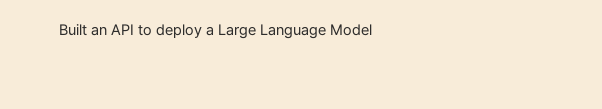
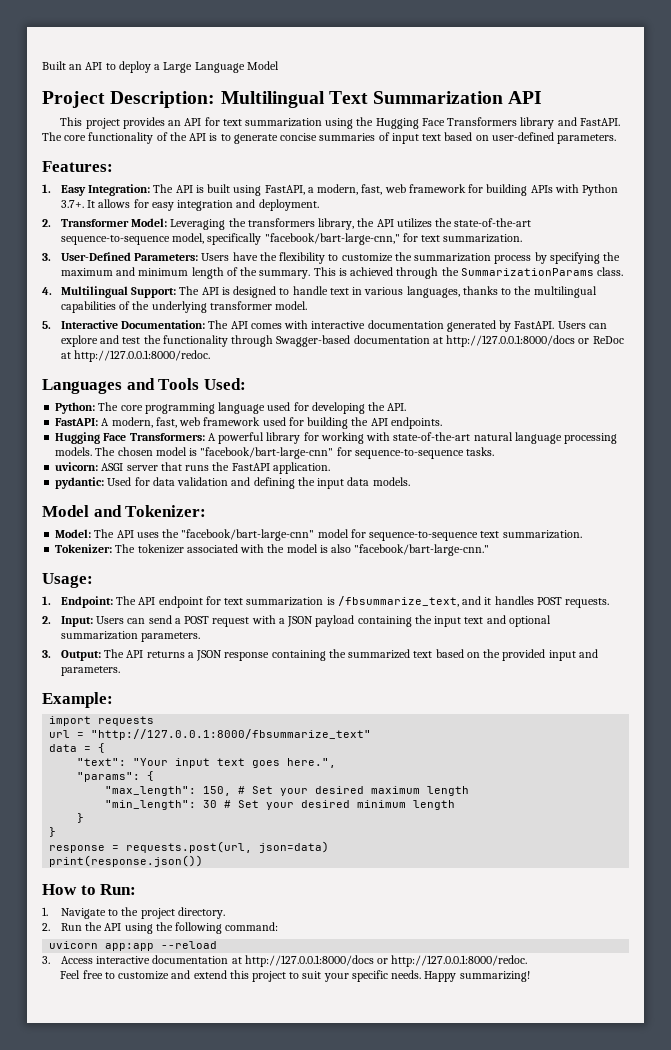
(373, 30) none -> [42,91,543,108] [60,117,620,129] [42,132,617,144] [42,161,113,172] [42,184,618,196] [60,199,319,211] [42,218,532,230] [60,233,523,245] [42,252,621,264] [60,267,624,279] [42,286,597,298] [60,301,308,313] [42,320,607,332] [60,335,624,347] [60,350,211,362] [42,378,246,394] [55,402,407,414] [55,417,442,429] [55,432,618,444] [55,447,495,459] [55,462,330,474] [55,477,410,489] [42,505,207,517] [55,529,582,541] [55,544,490,556] [42,573,93,588] [42,596,610,608] [42,615,551,627] [60,631,201,642] [42,649,598,661] [60,666,120,676] [42,692,113,708] [49,716,155,726] [49,729,372,740] [49,743,106,753] [77,758,337,768] [77,771,155,782] [105,786,470,796] [105,800,456,810] [77,813,85,823] [49,827,57,837] [49,841,330,853] [49,855,204,867] [42,884,137,895] [42,907,225,919] [42,922,279,934] [49,941,218,951] [42,955,528,967] [60,970,530,982] // Project Description: Multilingual Text Summarization API // This project provides an API for text summarization using the Hugging Face Transformers library and FastAPI. The core functionality of the API is to generate concise summaries of input text based on user-defined parameters. // Features: // 1. Easy Integration: The API is built using FastAPI, a modern, fast, web framework for building APIs with Python 3.7+. It allows for easy integration and deployment. // 2. Transformer Model: Leveraging the transformers library, the API utilizes the state-of-the-art sequence-to-sequence model, specifically "facebook/bart-large-cnn," for text summarization. // 3. User-Defined Parameters: Users have the flexibility to customize the summarization process by specifying the maximum and minimum length of the summary. This is achieved through the SummarizationParams class. // 4. Multilingual Support: The API is designed to handle text in various languages, thanks to the multilingual capabilities of the underlying transformer model. // 5. Interactive Documentation: The API comes with interactive documentation generated by FastAPI. Users can explore and test the functionality through Swagger-based documentation at http://127.0.0.1:8000/docs or ReDoc at http://127.0.0.1:8000/redoc. // Languages and Tools Used: // Python: The core programming language used for developing the API. // FastAPI: A modern, fast, web framework used for building the API endpoints. // Hugging Face Transformers: A powerful library for working with state-of-the-art natural language processing models. The chosen model is "facebook/bart-large-cnn" for sequence-to-sequence tasks. // uvicorn: ASGI server that runs the FastAPI application. // pydantic: Used for data validation and defining the input data models. // Model and Tokenizer: // Model: The API uses the "facebook/bart-large-cnn" model for sequence-to-sequence text summarization. // Tokenizer: The tokenizer associated with the model is also "facebook/bart-large-cnn." // Usage: // 1. Endpoint: The API endpoint for text summarization is /fbsummarize_text, and it handles POST requests. // 2. Input: Users can send a POST request with a JSON payload containing the input text and optional summarization parameters. // 3. Output: The API returns a JSON response containing the summarized text based on the provided input and parameters. // Example: // import requests // url = "http://127.0.0.1:8000/fbsummarize_text" // data = { // "text": "Your input text goes here.", // "params": { // "max_length": 150, # Set your desired maximum length // "min_length": 30 # Set your desired minimum length // } // } // response = requests.post(url, json=data) // print(response.json()) // How to Run: // 1. Navigate to the project directory. // 2. Run the API using the following command: // uvicorn app:app --reload // 3. Access interactive documentation at http://127.0.0.1:8000/docs or http://127.0.0.1:8000/redoc. // Feel free to customize and extend this project to suit your specific needs. Happy summarizing!

